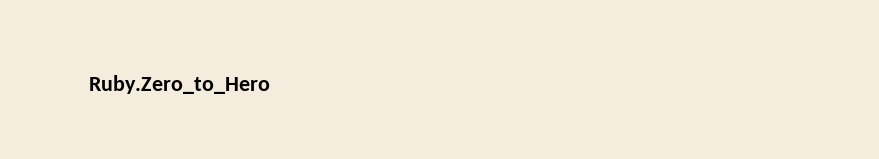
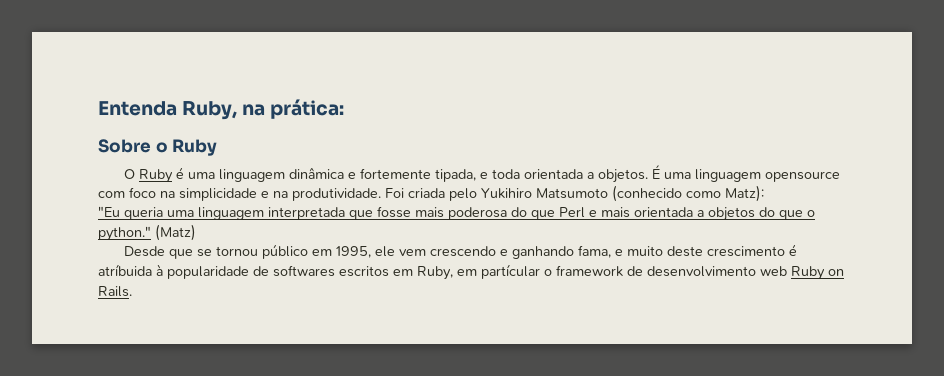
[89,75,270,94] Ruby.Zero_to_Hero -> [98,99,345,120] [98,139,218,156] [123,164,840,183] [98,185,764,202] [98,206,815,221] [98,224,196,241] [123,244,797,259] [98,264,844,280] [98,286,132,297] Entenda Ruby, na prática: // Sobre o Ruby // O Ruby é uma linguagem dinâmica e fortemente tipada, e toda orientada a objetos. É uma linguagem opensource com foco na simplicidade e na produtividade. Foi criada pelo Yukihiro Matsumoto (conhecido como Matz): // "Eu queria uma linguagem interpretada que fosse mais poderosa do que Perl e mais orientada a objetos do que o python." (Matz) // Desde que se tornou público em 1995, ele vem crescendo e ganhando fama, e muito deste crescimento é atríbuida à popularidade de softwares escritos em Ruby, em partícular o framework de desenvolvimento web Ruby on Rails.

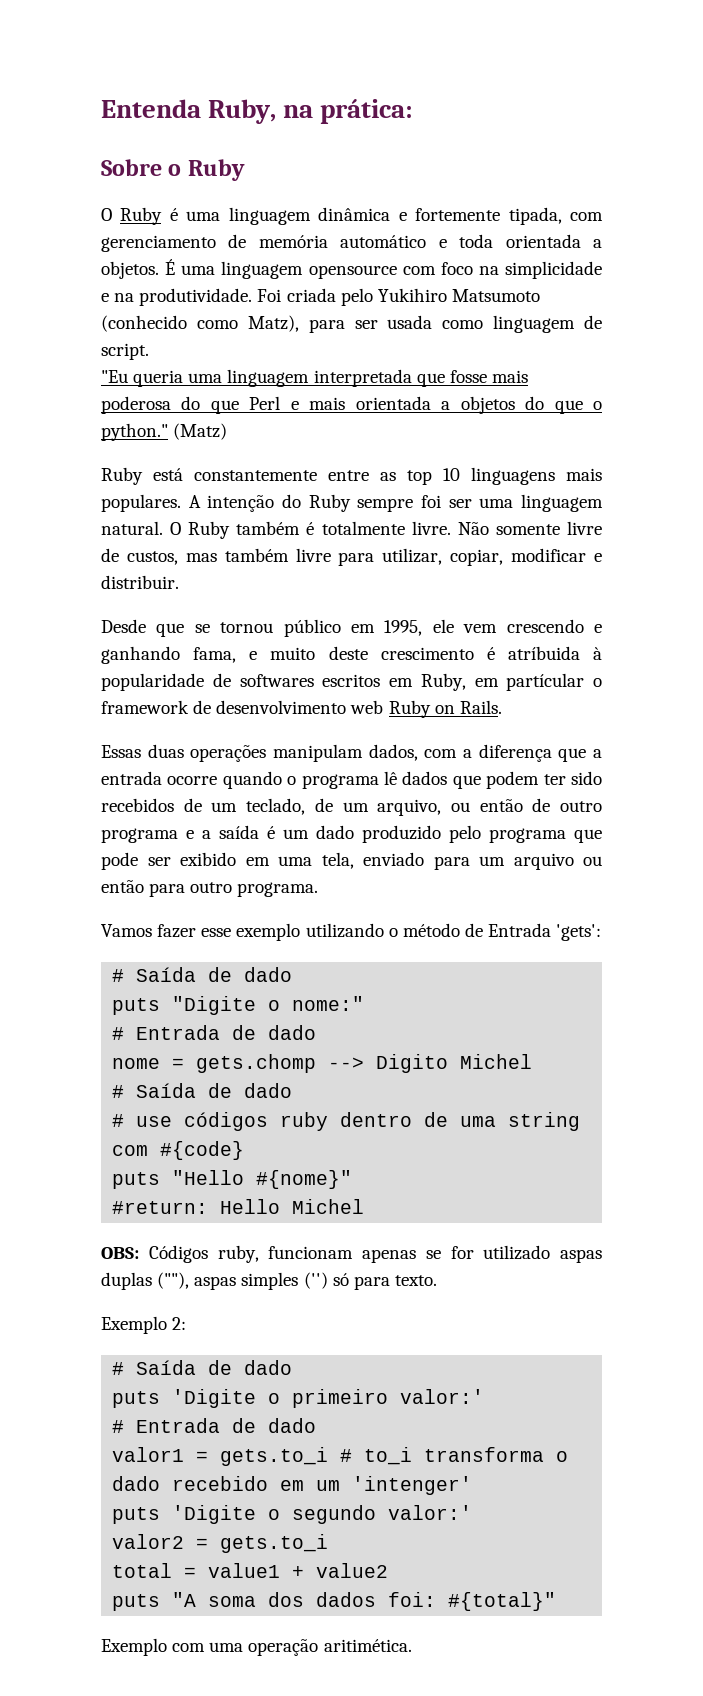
(476, 175) none -> [570,212,603,221] [101,234,427,252] com gerenciamento de memória automático
[725,185,764,202] Matz): -> [247,315,602,333] [101,343,149,360] Matz), para ser usada como linguagem de script.
(196, 232) none -> [101,467,602,485] [101,494,603,512] [101,521,602,539] [101,548,603,566] [101,575,179,589] // Ruby está constantemente entre as top 10 linguagens mais populares. A intenção do Ruby sempre foi ser uma linguagem natural. O Ruby também é totalmente livre. Não somente livre de custos, mas também livre para utilizar, copiar, modificar e distribuir.
(132, 291) none -> [101,744,603,762] [101,771,602,789] [101,798,602,816] [101,825,602,843] [101,852,602,870] [101,880,319,897] [101,923,602,941] [112,967,293,982] [112,996,365,1015] [112,1025,317,1040] [112,1054,533,1073] [112,1083,293,1098] [112,1112,581,1131] [112,1141,245,1160] [112,1170,353,1189] [112,1199,365,1214] [101,1245,602,1263] [101,1272,437,1290] [101,1316,187,1334] [112,1360,293,1375] [112,1389,485,1408] [112,1418,317,1433] [112,1447,569,1466] [112,1476,473,1495] [112,1505,473,1524] [112,1534,329,1553] [112,1563,389,1578] [112,1592,557,1611] [101,1638,412,1656] // Essas duas operações manipulam dados, com a diferença que a entrada ocorre quando o programa lê dados que podem ter sido recebidos de um teclado, de um arquivo, ou então de outro programa e a saída é um dado produzido pelo programa que pode ser exibido em uma tela, enviado para um arquivo ou então para outro programa. // Vamos fazer esse exemplo utilizando o método de Entrada 'gets': // # Saída de dado // puts "Digite o nome:" // # Entrada de dado // nome = gets.chomp --> Digito Michel // # Saída de dado // # use códigos ruby dentro de uma string com #{code} // puts "Hello #{nome}" // #return: Hello Michel // OBS: Códigos ruby, funcionam apenas se for utilizado aspas duplas (""), aspas simples ('') só para texto. // Exemplo 2: // # Saída de dado // puts 'Digite o primeiro valor:' // # Entrada de dado // valor1 = gets.to_i # to_i transforma o dado recebido em um 'intenger' // puts 'Digite o segundo valor:' // valor2 = gets.to_i // total = value1 + value2 // puts "A soma dos dados foi: #{total}" // Exemplo com uma operação aritimética.

